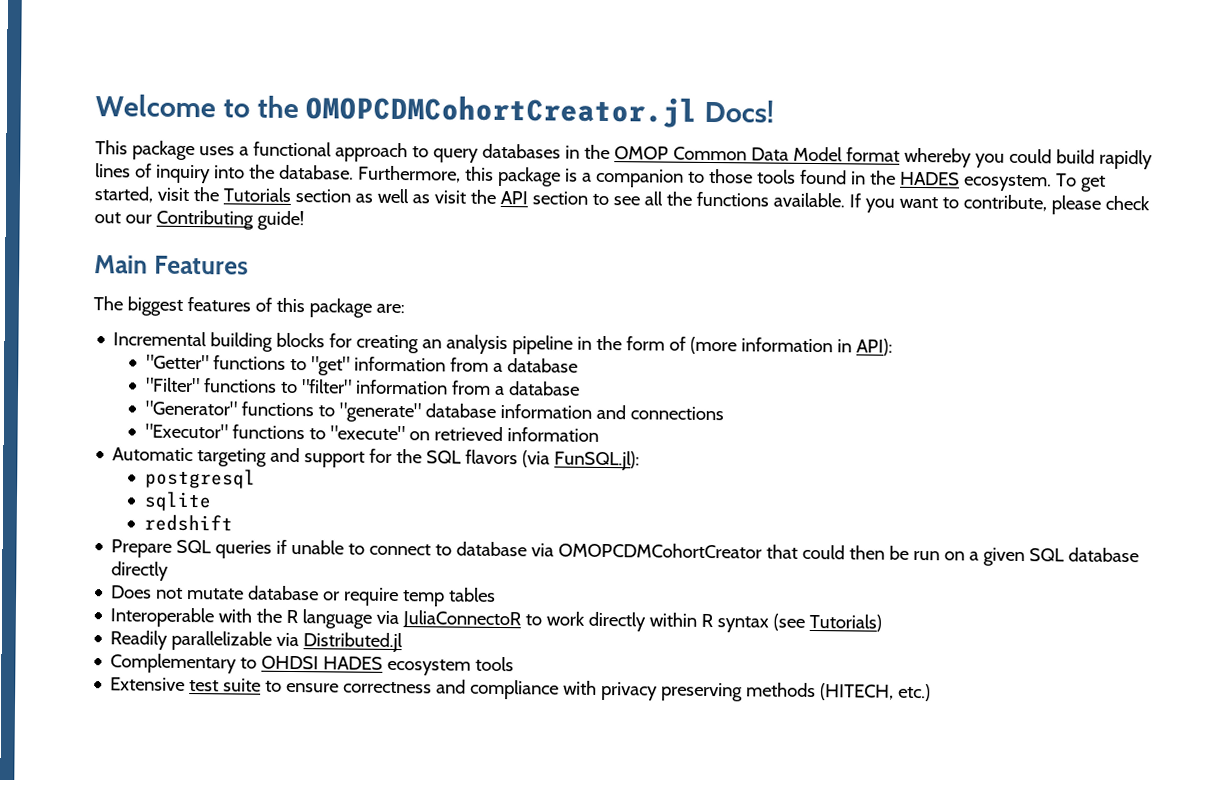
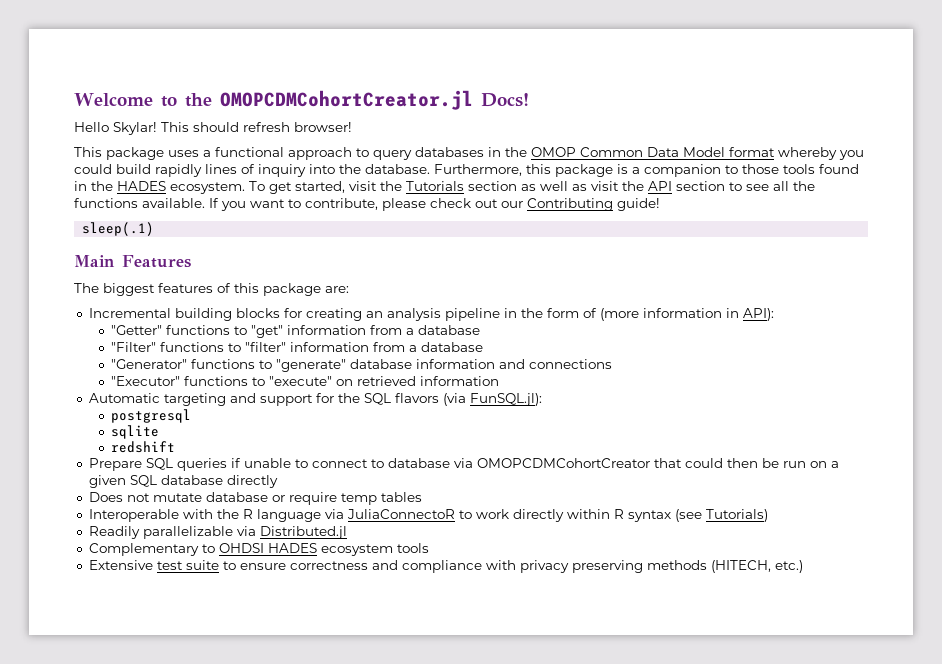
(775, 111) none -> [74,122,352,135] // Hello Skylar! This should refresh browser!
(304, 220) none -> [82,222,155,236] // sleep(.1)

